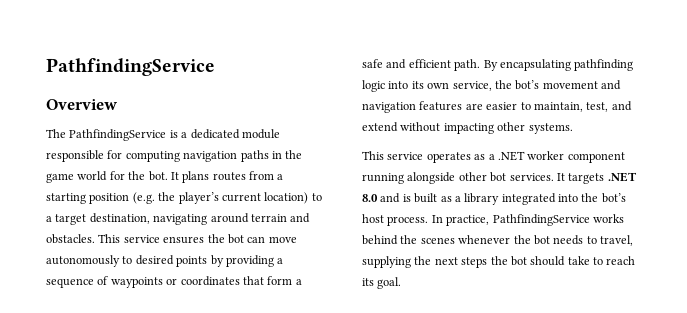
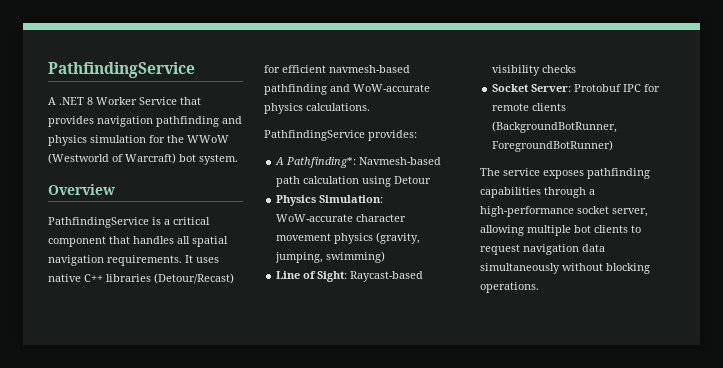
[46,58,215,76] PathfindingService -> [48,62,195,78] [48,97,201,105] [48,116,242,127] [48,135,229,146] [48,153,238,165] PathfindingService // A .NET 8 Worker Service that provides navigation pathfinding and physics simulation for the WWoW (Westworld of Warcraft) bot system.
[46,129,66,138] The -> (115, 189) none
[190,129,280,139] [46,150,303,162] [46,171,284,183] [46,192,322,204] [46,213,311,225] [46,234,297,244] [46,255,284,267] [46,276,302,288] [362,59,634,71] [362,80,621,92] [362,101,632,113] [362,122,573,134] [362,151,625,163] [362,172,637,184] [362,193,626,205] [362,214,624,226] [362,235,633,246] [362,256,636,268] [362,277,402,289] dedicated module responsible for computing navigation paths in the game world for the bot. It plans routes from a starting position (e.g. the player’s current location) to a target destination, navigating around terrain and obstacles. This service ensures the bot can move autonomously to desired points by providing a sequence of waypoints or coordinates that form a safe and efficient path. By encapsulating pathfinding logic into its own service, the bot’s movement and navigation features are easier to maintain, test, and extend without impacting other systems. // This service operates as a .NET worker component running alongside other bot services. It targets .NET 8.0 and is built as a library integrated into the bot’s host process. In practice, PathfindingService works behind the scenes whenever the bot needs to travel, supplying the next steps the bot should take to reach its goal. -> [173,217,210,225] [48,236,228,247] [48,255,219,266] [48,273,234,284] [264,65,410,73] [264,84,430,95] [264,103,370,114] [264,130,417,141] [275,157,442,168] [276,176,432,187] [276,195,384,206] [276,214,407,222] [276,232,421,244] [275,251,386,263] [276,271,424,282] [492,65,577,76] [492,84,661,92] [492,103,567,111] [492,121,618,133] [492,140,614,152] [480,168,650,179] [480,187,595,198] [480,206,648,217] [480,225,641,236] [480,244,605,255] [480,263,650,274] [480,282,539,293] critical component that handles all spatial navigation requirements. It uses native C++ libraries (Detour/Recast) for efficient navmesh-based pathfinding and WoW-accurate physics calculations. // PathfindingService provides: // A Pathfinding*: Navmesh-based path calculation using Detour // Physics Simulation: WoW-accurate character movement physics (gravity, jumping, swimming) // Line of Sight: Raycast-based visibility checks // Socket Server: Protobuf IPC for remote clients (BackgroundBotRunner, ForegroundBotRunner) // The service exposes pathfinding capabilities through a high-performance socket server, allowing multiple bot clients to request navigation data simultaneously without blocking operations.

